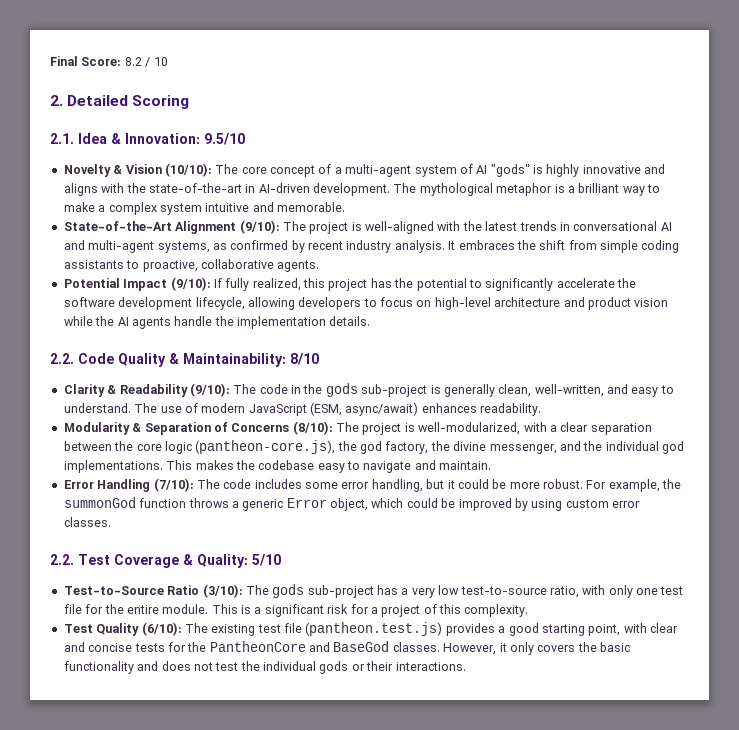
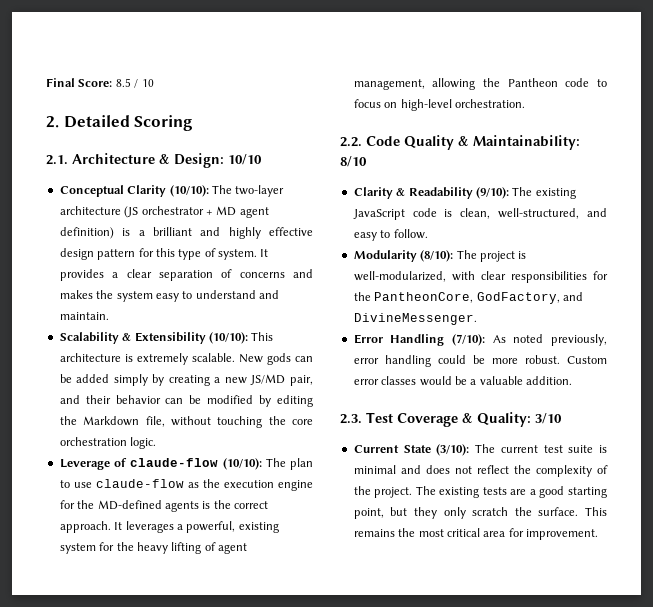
[124,57,142,66] 8.2 -> [115,78,131,87] 8.5
[78,133,245,145] [63,163,666,177] [63,183,660,196] [63,202,345,215] [63,220,672,234] [63,240,680,253] [63,259,320,272] [63,277,636,291] [63,297,669,310] [63,316,371,329] Idea & Innovation: 9.5/10 // Novelty & Vision (10/10): The core concept of a multi-agent system of AI "gods" is highly innovative and aligns with the state-of-the-art in AI-driven development. The mythological metaphor is a brilliant way to make a complex system intuitive and memorable. // State-of-the-Art Alignment (9/10): The project is well-aligned with the latest trends in conversational AI and multi-agent systems, as confirmed by recent industry analysis. It embraces the shift from simple coding assistants to proactive, collaborative agents. // Potential Impact (9/10): If fully realized, this project has the potential to significantly accelerate the software development lifecycle, allowing developers to focus on high-level architecture and product vision while the AI agents handle the implementation details. -> [72,153,262,168] [59,185,285,197] [59,206,269,218] [59,227,313,239] [59,248,269,260] [59,269,313,281] [59,290,279,302] [59,312,109,320] [59,332,274,344] [59,353,313,365] [59,374,313,386] [59,395,313,407] [59,416,313,428] [59,437,157,449] [59,458,313,470] [59,479,313,491] [59,500,268,512] [59,521,279,533] [59,542,247,554] [353,78,607,90] [353,99,525,111] Architecture & Design: 10/10 // Conceptual Clarity (10/10): The two-layer architecture (JS orchestrator + MD agent definition) is a brilliant and highly effective design pattern for this type of system. It provides a clear separation of concerns and makes the system easy to understand and maintain. // Scalability & Extensibility (10/10): This architecture is extremely scalable. New gods can be added simply by creating a new JS/MD pair, and their behavior can be modified by editing the Markdown file, without touching the core orchestration logic. // Leverage of claude-flow (10/10): The plan to use claude-flow as the execution engine for the MD-defined agents is the correct approach. It leverages a powerful, existing system for the heavy lifting of agent management, allowing the Pantheon code to focus on high-level orchestration.
[259,383,674,397] [63,402,542,416] [63,422,290,435] code in the gods sub-project is generally clean, well-written, and easy to understand. The use of modern JavaScript (ESM, async/await) enhances readability. // Modularity & Separation of Concerns -> [535,188,576,199] [352,208,607,220] [353,229,428,241] [353,250,417,262] existing JavaScript code is clean, well-structured, and easy to follow. // Modularity
[549,422,652,435] [63,440,684,454] [63,460,492,473] [63,478,682,492] [63,497,640,511] [63,517,111,527] [50,554,281,568] [63,584,684,598] [63,604,529,617] [63,622,678,636] [63,641,630,655] [63,661,466,674] a clear separation between the core logic (pantheon-core.js), the god factory, the divine messenger, and the individual god implementations. This makes the codebase easy to navigate and maintain. // Error Handling (7/10): The code includes some error handling, but it could be more robust. For example, the summonGod function throws a generic Error object, which could be improved by using custom error classes. // 2.2. Test Coverage & Quality: 5/10 // Test-to-Source Ratio (3/10): The gods sub-project has a very low test-to-source ratio, with only one test file for the entire module. This is a significant risk for a project of this complexity. // Test Quality (6/10): The existing test file (pantheon.test.js) provides a good starting point, with clear and concise tests for the PantheonCore and BaseGod classes. However, it only covers the basic functionality and does not test the individual gods or their interactions. -> [480,271,608,283] [353,292,583,304] [353,313,477,325] [353,334,607,346] [353,355,607,367] [353,376,572,386] [340,412,562,427] [353,444,607,456] [353,465,608,477] [353,486,607,498] [353,507,607,519] [353,528,598,540] clear responsibilities for the PantheonCore, GodFactory, and DivineMessenger. // Error Handling (7/10): As noted previously, error handling could be more robust. Custom error classes would be a valuable addition. // 2.3. Test Coverage & Quality: 3/10 // Current State (3/10): The current test suite is minimal and does not reflect the complexity of the project. The existing tests are a good starting point, but they only scratch the surface. This remains the most critical area for improvement.

